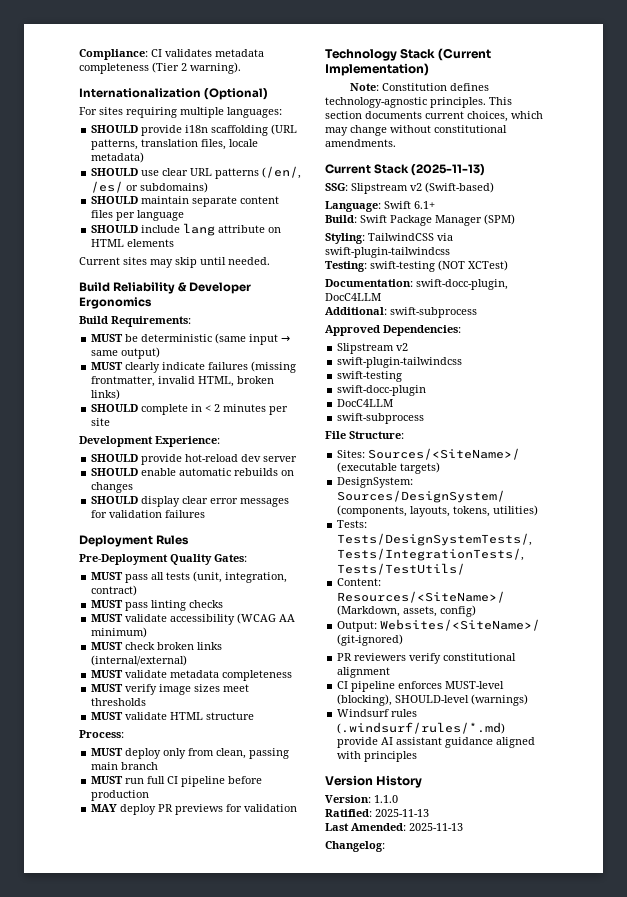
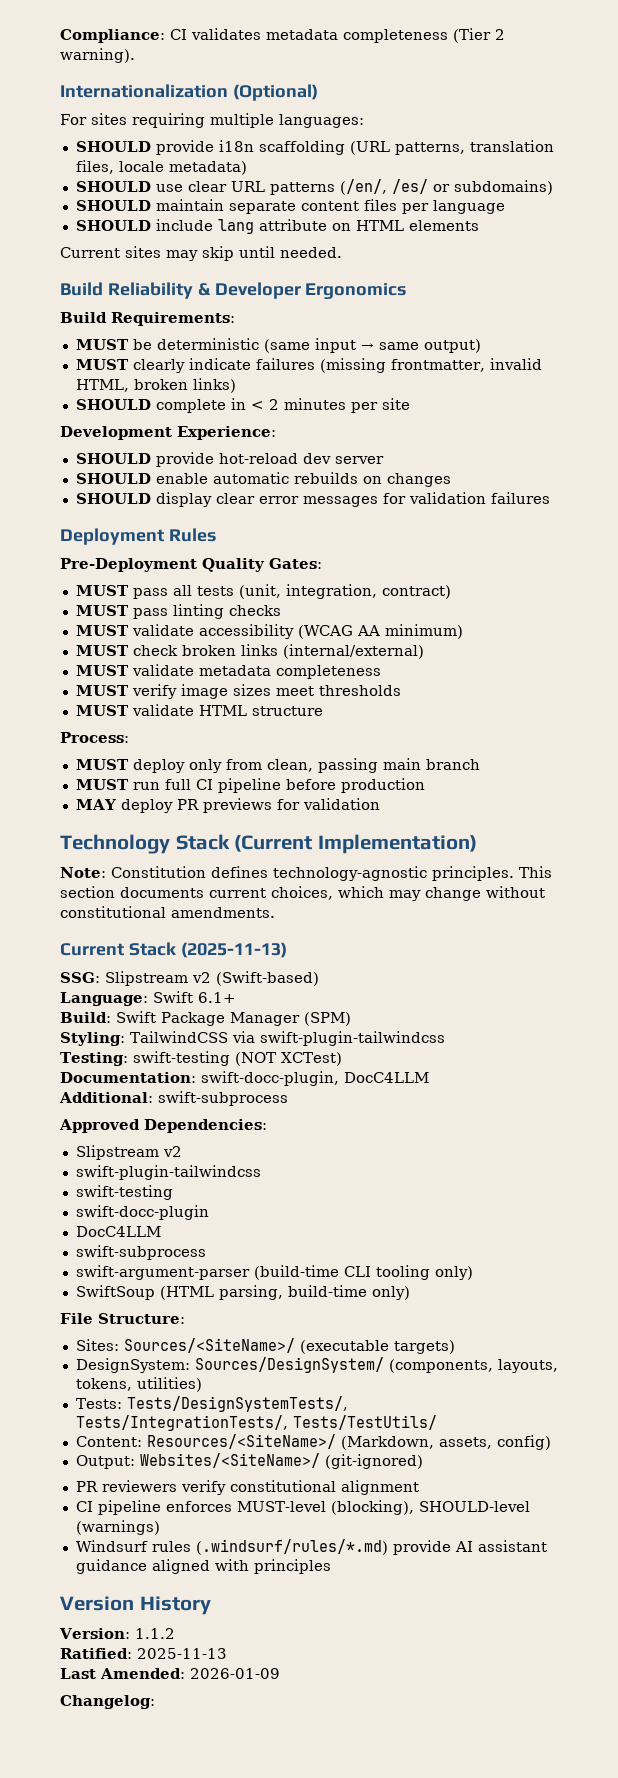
(425, 418) none -> [75,1265,473,1280] [75,1285,410,1300] // swift-argument-parser (build-time CLI tooling only) // SwiftSoup (HTML parsing, build-time only)
[374,795,398,803] 1.1.0 -> [134,1628,175,1639] 1.1.2
[409,823,463,831] 2025-11-13 -> [190,1668,280,1679] 2026-01-09

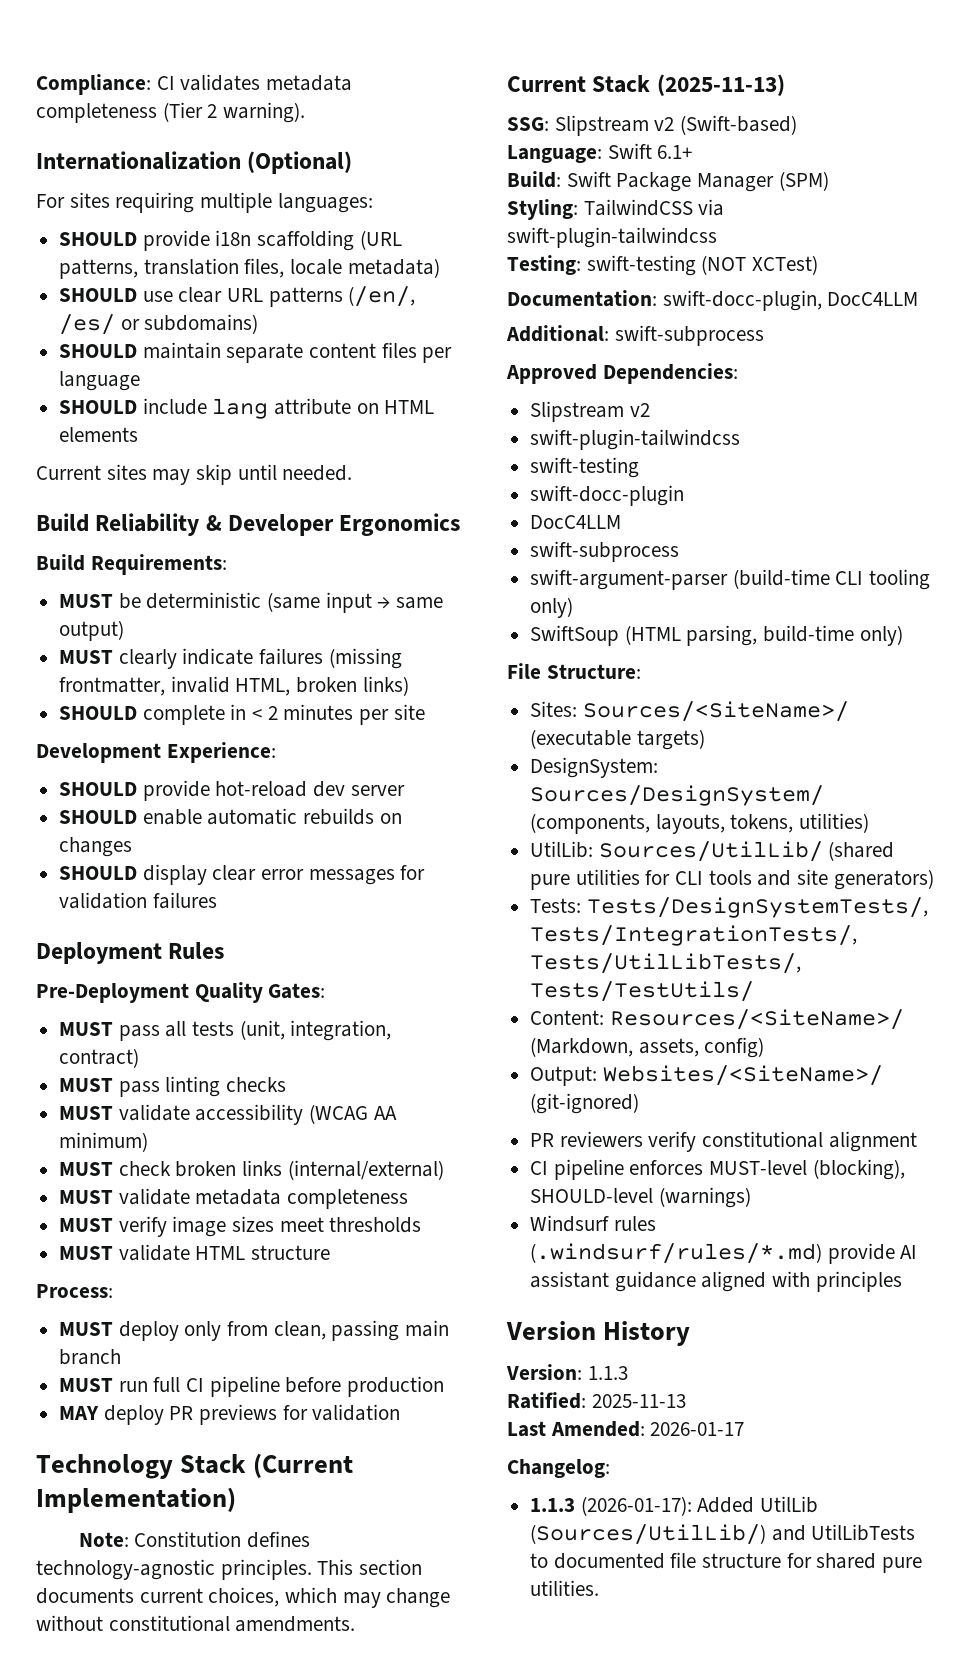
(202, 1384) none -> [530,841,895,862] [530,869,934,890] // UtilLib: Sources/UtilLib/ (shared pure utilities for CLI tools and site generators)
(288, 1423) none -> [530,953,802,974] Tests/UtilLibTests/,
[134,1628,175,1639] 1.1.2 -> [587,1366,628,1380] 1.1.3
[190,1668,280,1679] 2026-01-09 -> [650,1422,745,1436] 2026-01-17
(155, 1702) none -> [530,1496,819,1516] [530,1524,916,1545] [530,1552,923,1573] [530,1580,600,1596] // 1.1.3 (2026-01-17): Added UtilLib (Sources/UtilLib/) and UtilLibTests to documented file structure for shared pure utilities.

